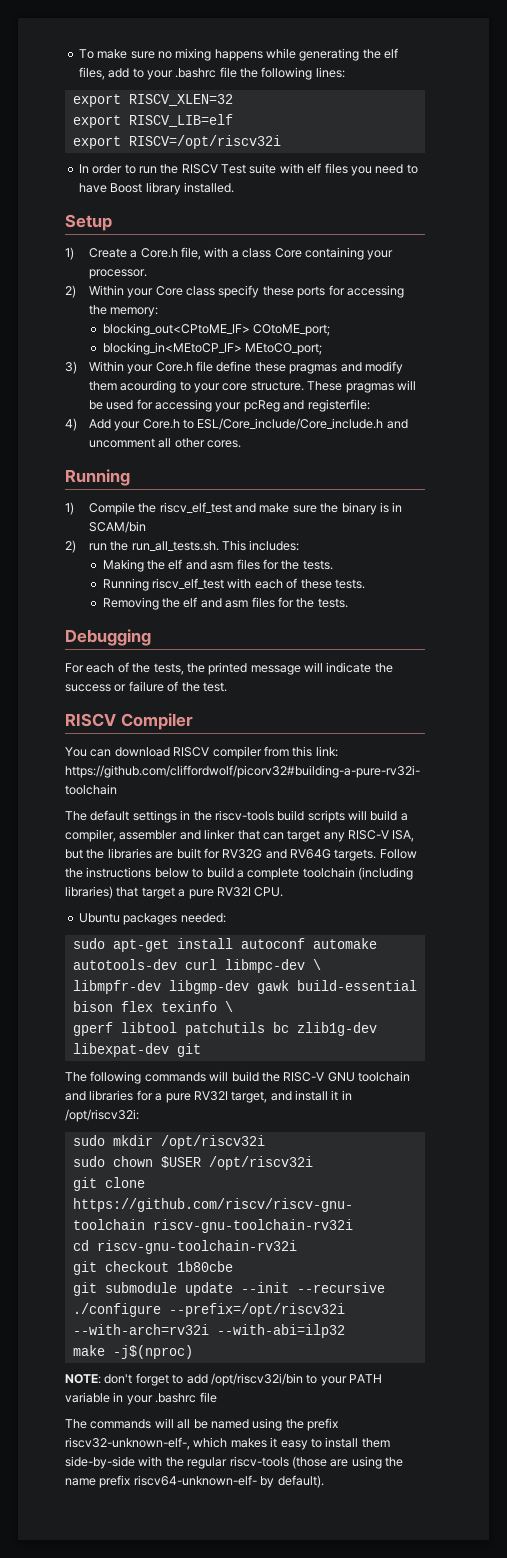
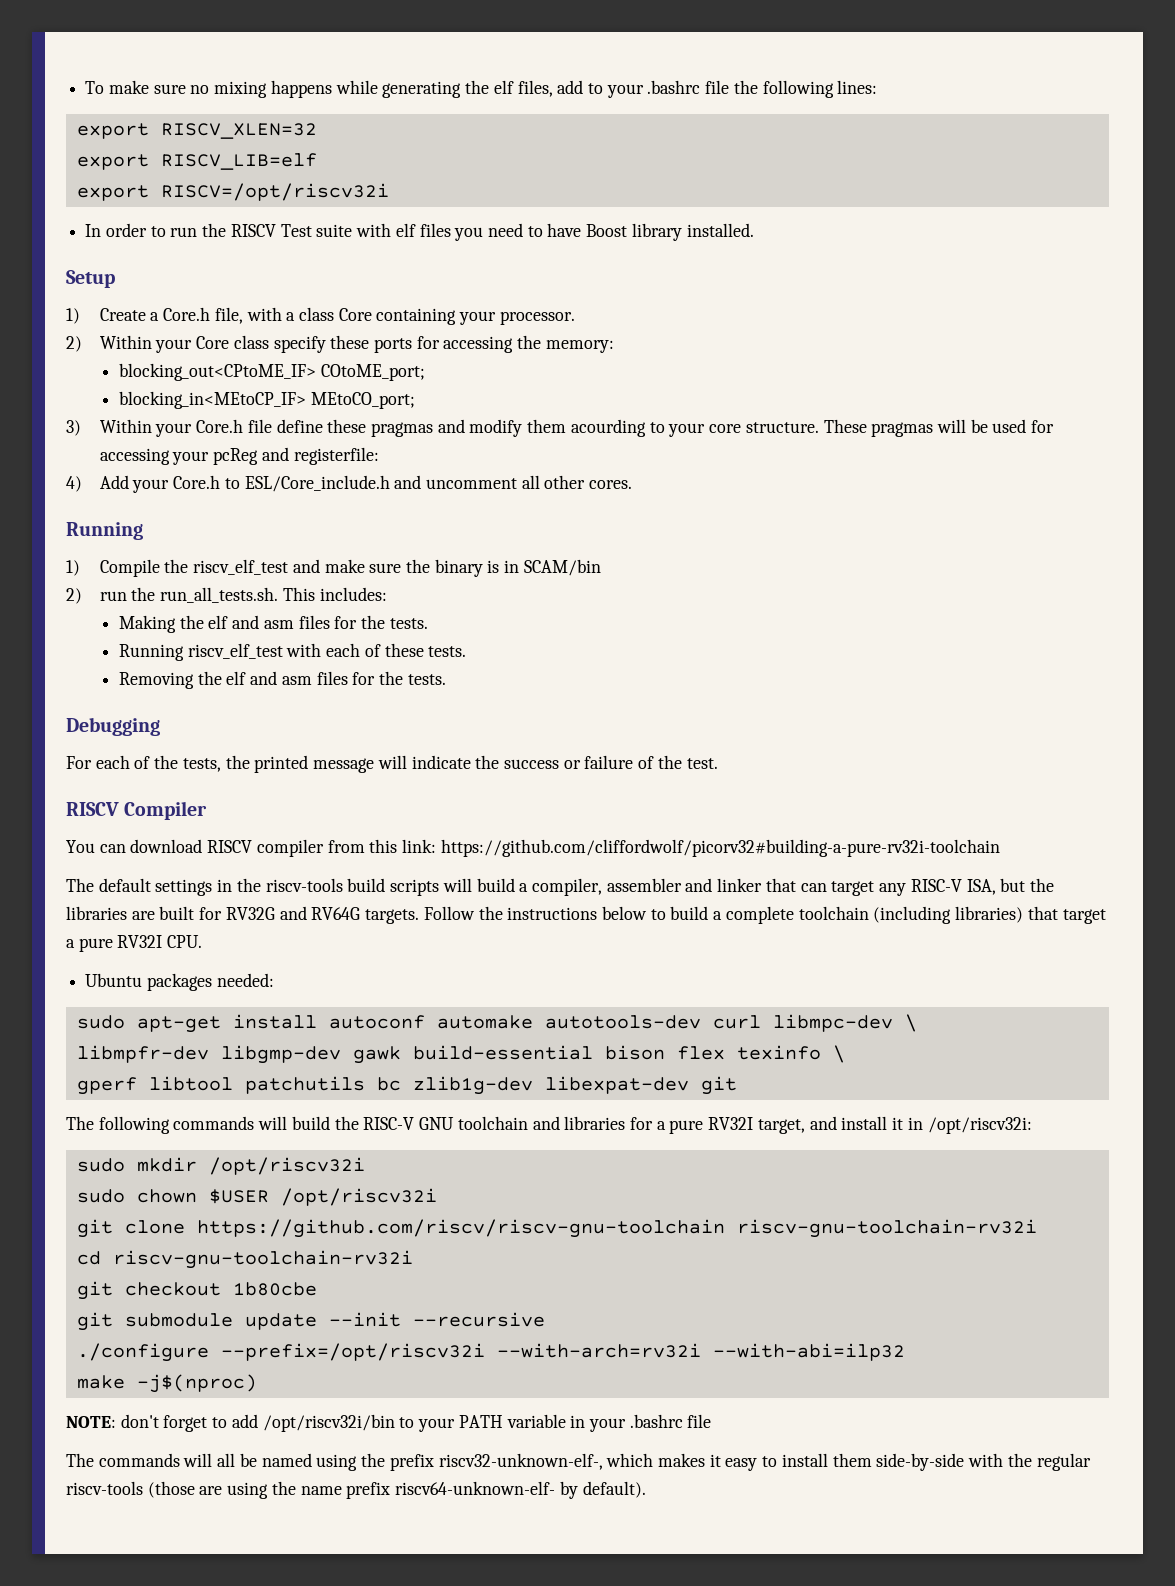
[197,418,384,430] ESL/Core_include/Core_include.h -> [244,475,390,492] ESL/Core_include.h

